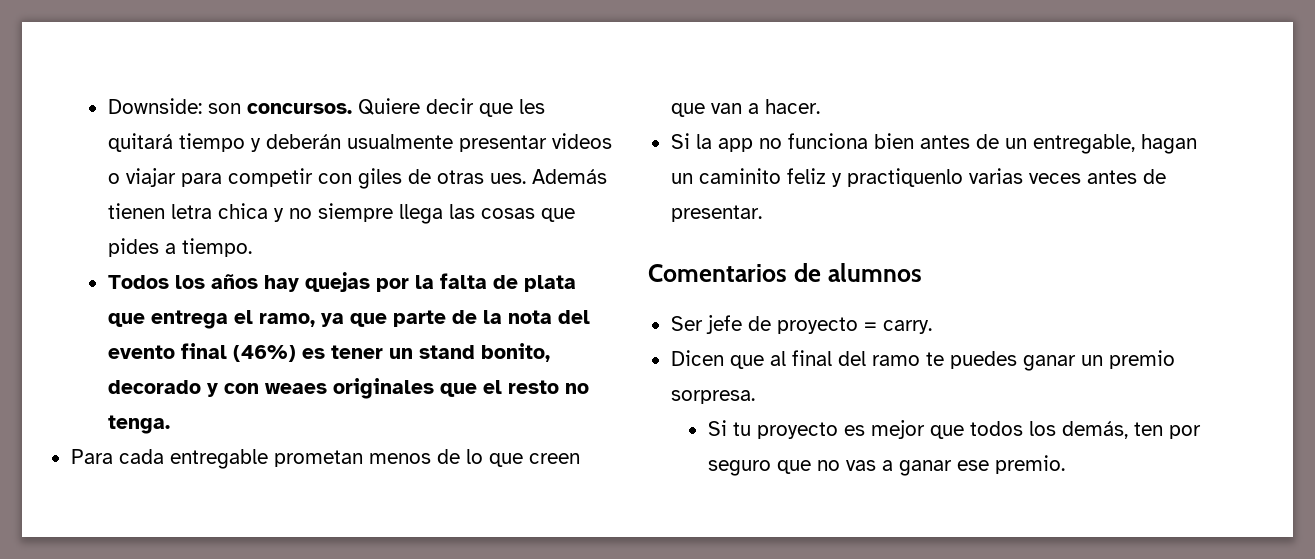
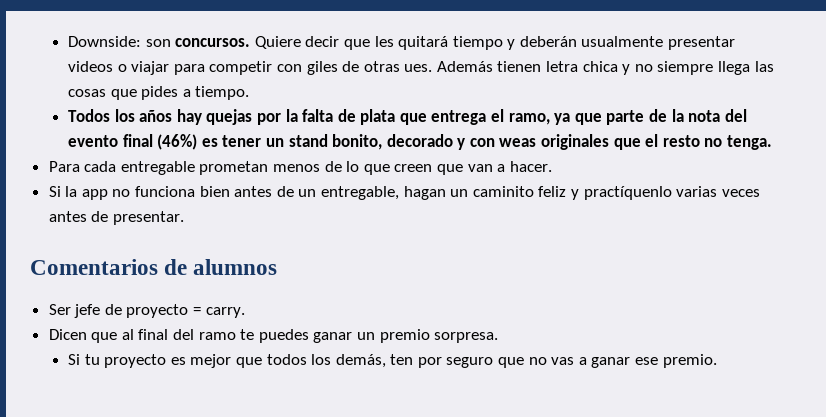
[264,383,327,394] weaes -> [499,138,537,147] weas
[846,168,963,187] practiquenlo -> [583,186,672,200] practíquenlo

